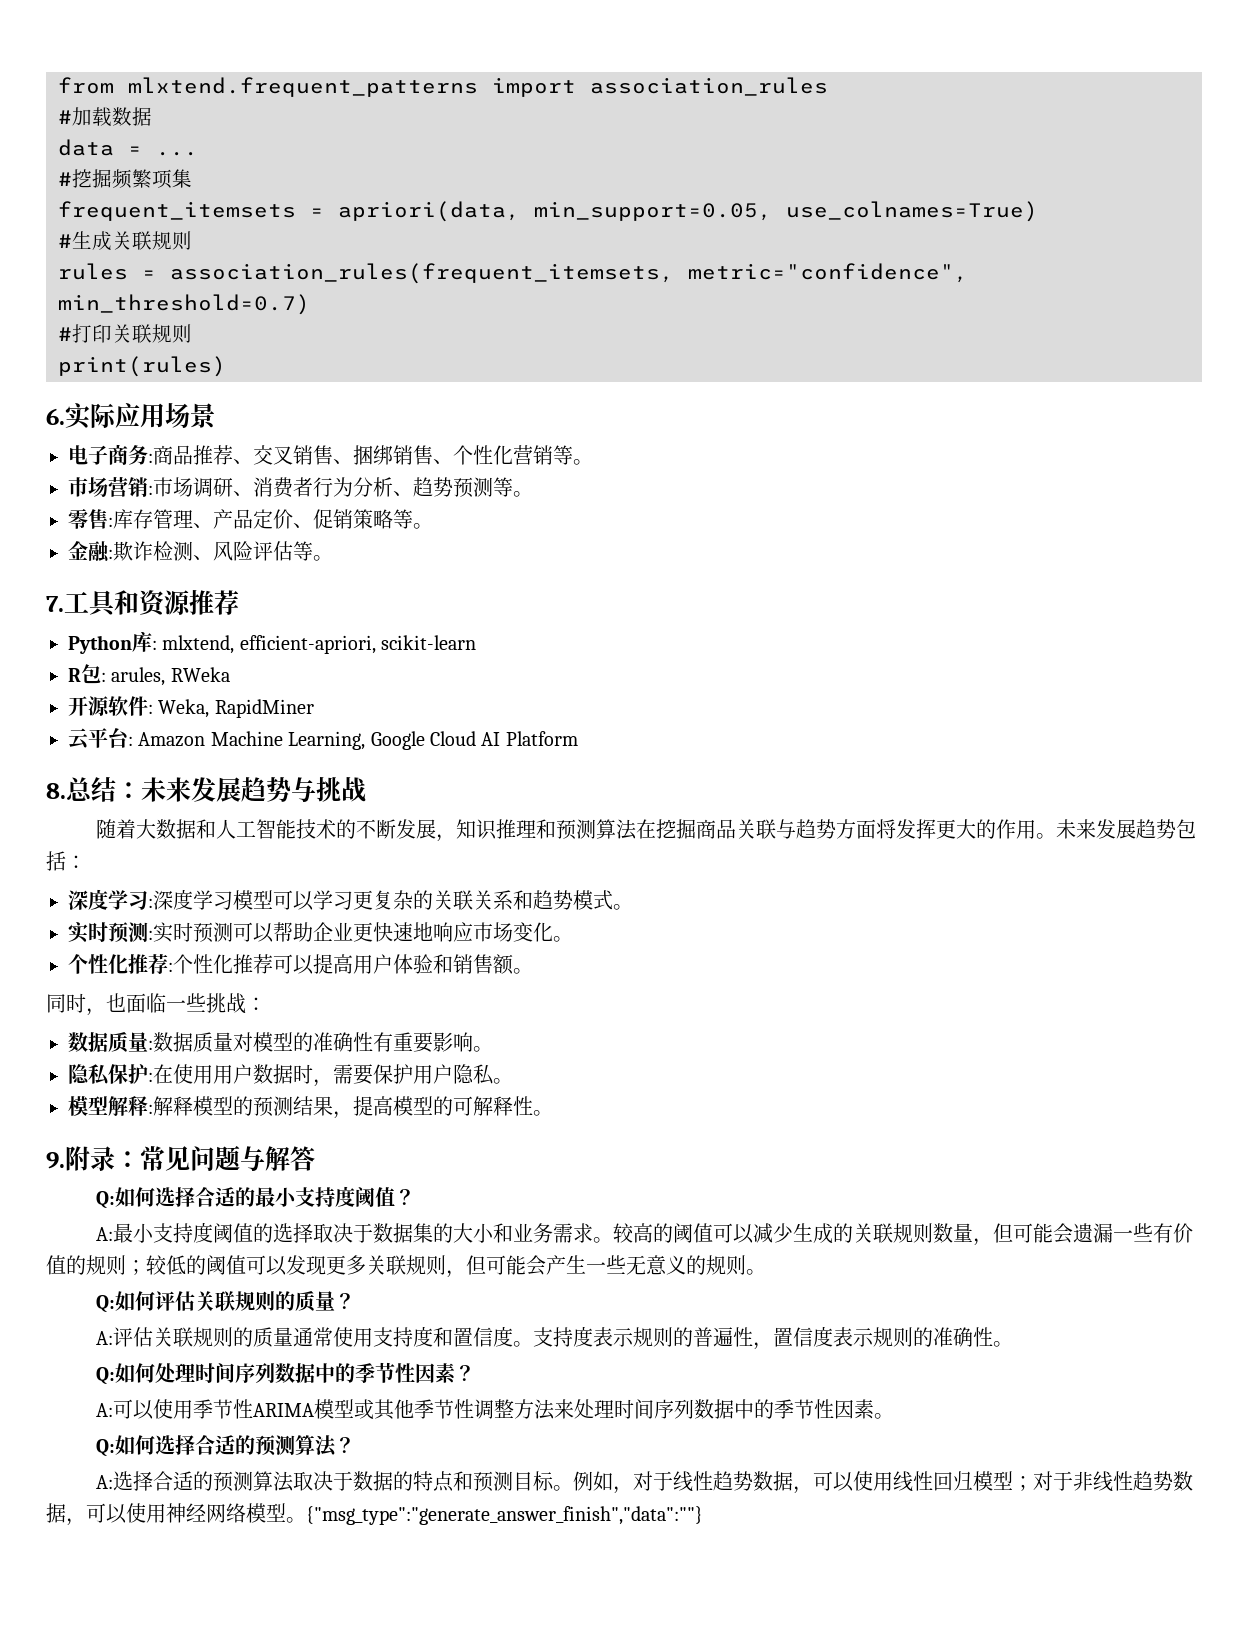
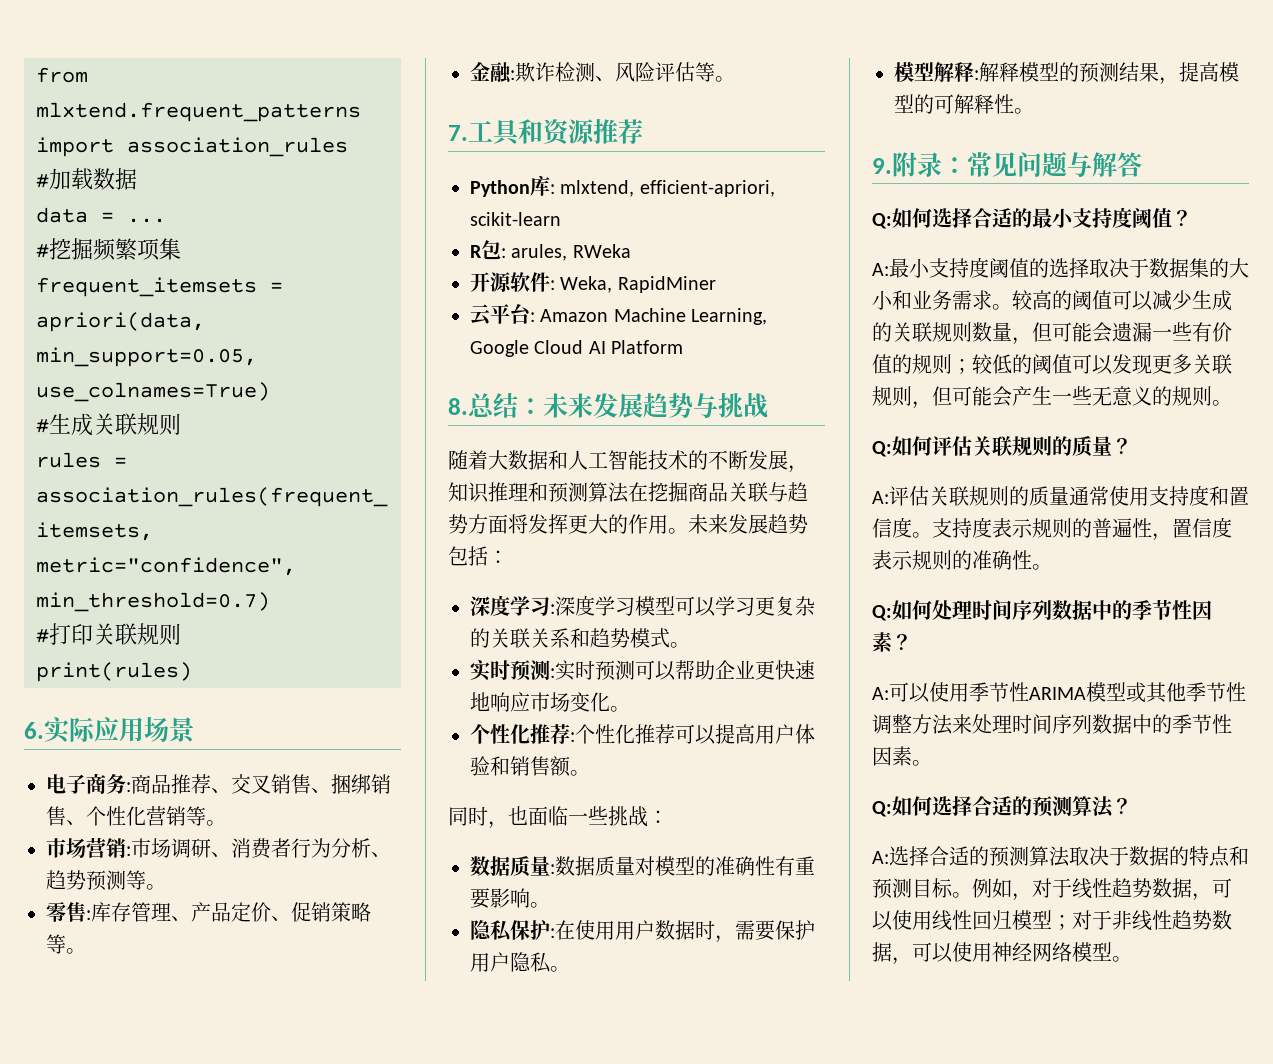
[306,1506,703,1525] {"msg_type":"generate_answer_finish","data":""} -> (1132, 959) none

